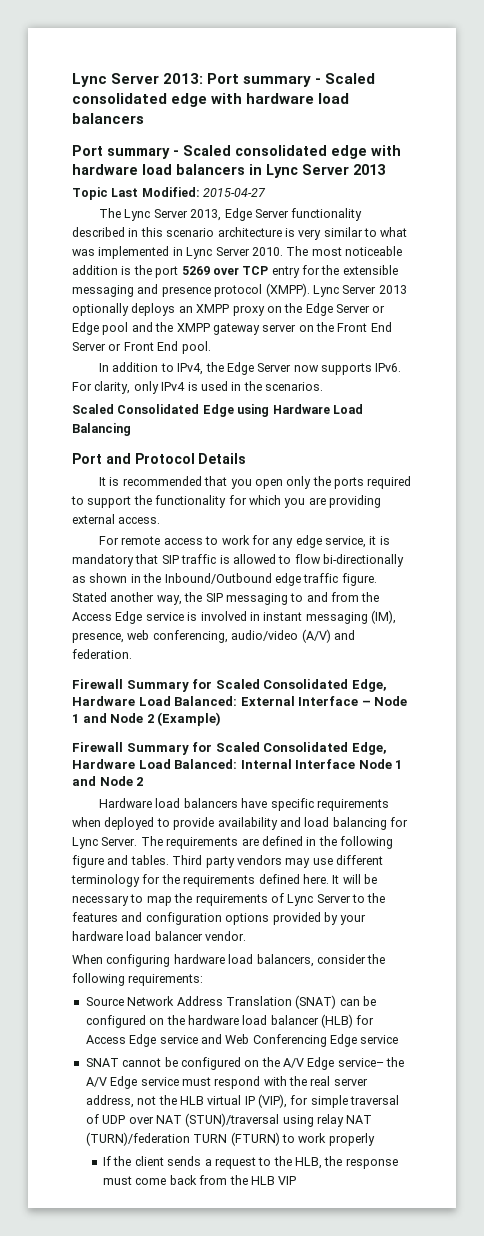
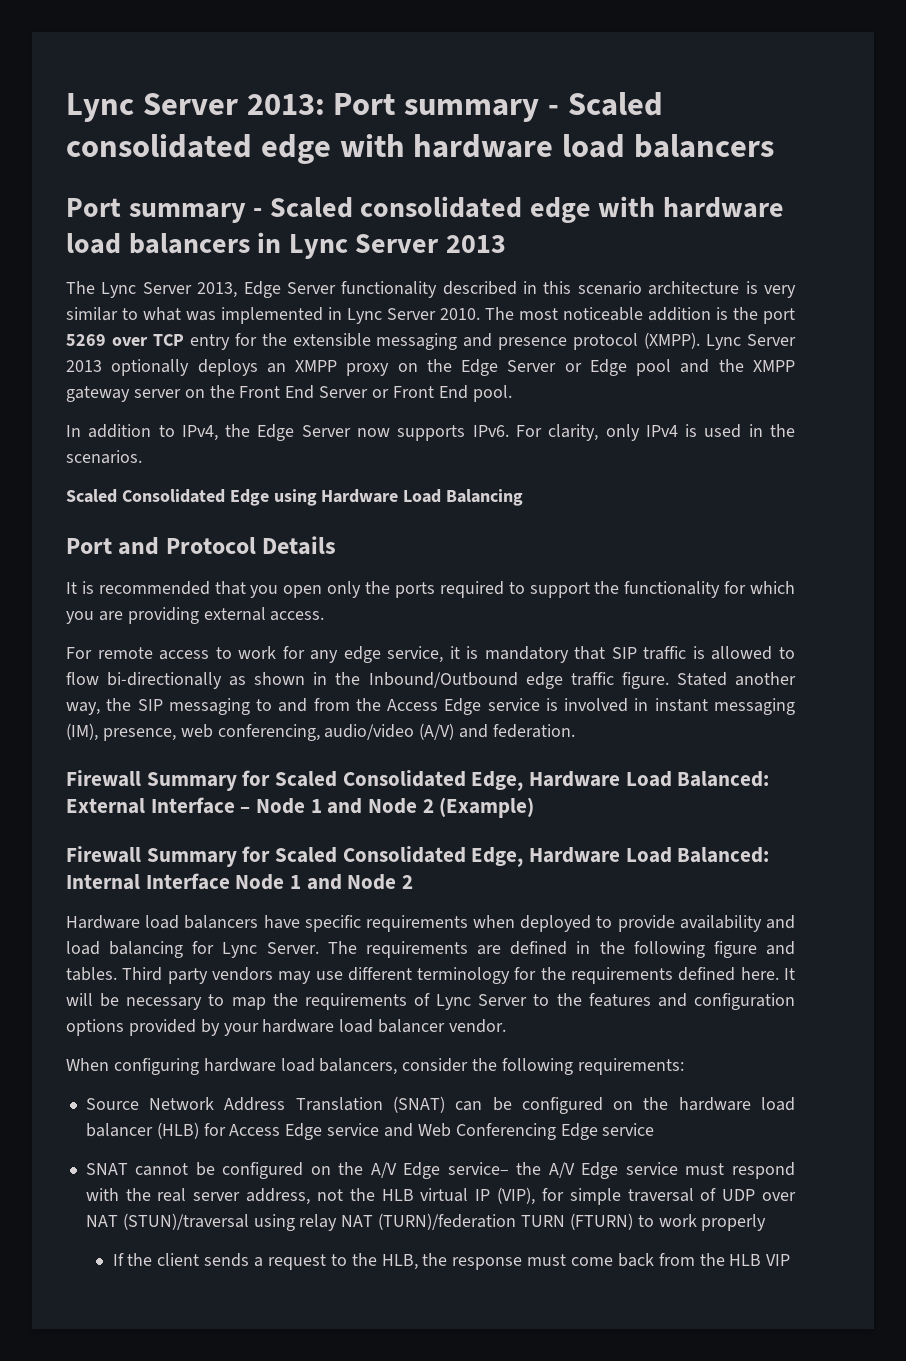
[72,187,267,200] // Topic Last Modified: 2015-04-27 -> (506, 244) none

